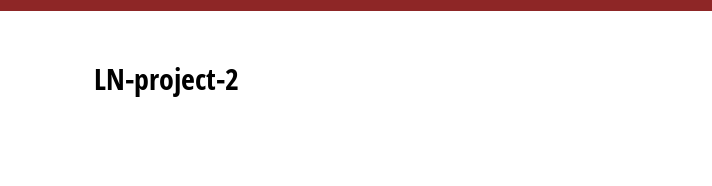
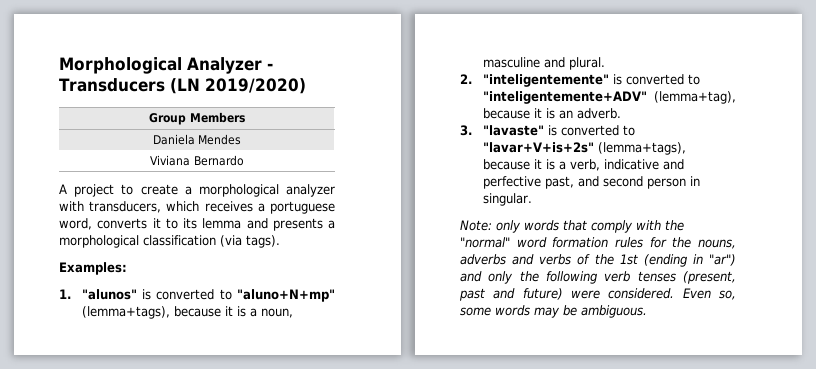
[94,67,239,97] LN-project-2 -> [59,57,273,74] [59,78,306,94] [149,112,245,125] [152,134,242,145] [150,155,244,166] [59,184,335,197] [59,201,335,214] [59,218,335,231] [59,235,280,248] [59,262,127,275] [59,289,336,302] [81,306,293,319] [482,57,605,70] [460,74,700,87] [482,91,736,104] [482,108,621,119] [460,125,635,136] [482,142,686,155] [482,159,684,171] [482,176,700,189] [482,193,532,206] [460,220,684,233] [460,237,736,249] [460,254,736,267] [460,271,736,284] [459,288,736,301] [460,305,647,318] Morphological Analyzer - Transducers (LN 2019/2020) // Group Members // Daniela Mendes // Viviana Bernardo // A project to create a morphological analyzer with transducers, which receives a portuguese word, converts it to its lemma and presents a morphological classification (via tags). // Examples: // 1. "alunos" is converted to "aluno+N+mp" (lemma+tags), because it is a noun, masculine and plural. // 2. "inteligentemente" is converted to "inteligentemente+ADV" (lemma+tag), because it is an adverb. // 3. "lavaste" is converted to "lavar+V+is+2s" (lemma+tags), because it is a verb, indicative and perfective past, and second person in singular. // Note: only words that comply with the "normal" word formation rules for the nouns, adverbs and verbs of the 1st (ending in "ar") and only the following verb tenses (present, past and future) were considered. Even so, some words may be ambiguous.

